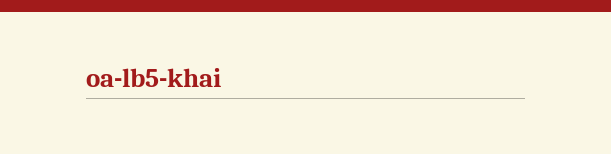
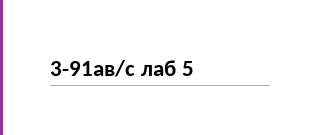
[86,68,221,87] oa-lb5-khai -> [50,60,195,77] 3-91ав/c лаб 5

